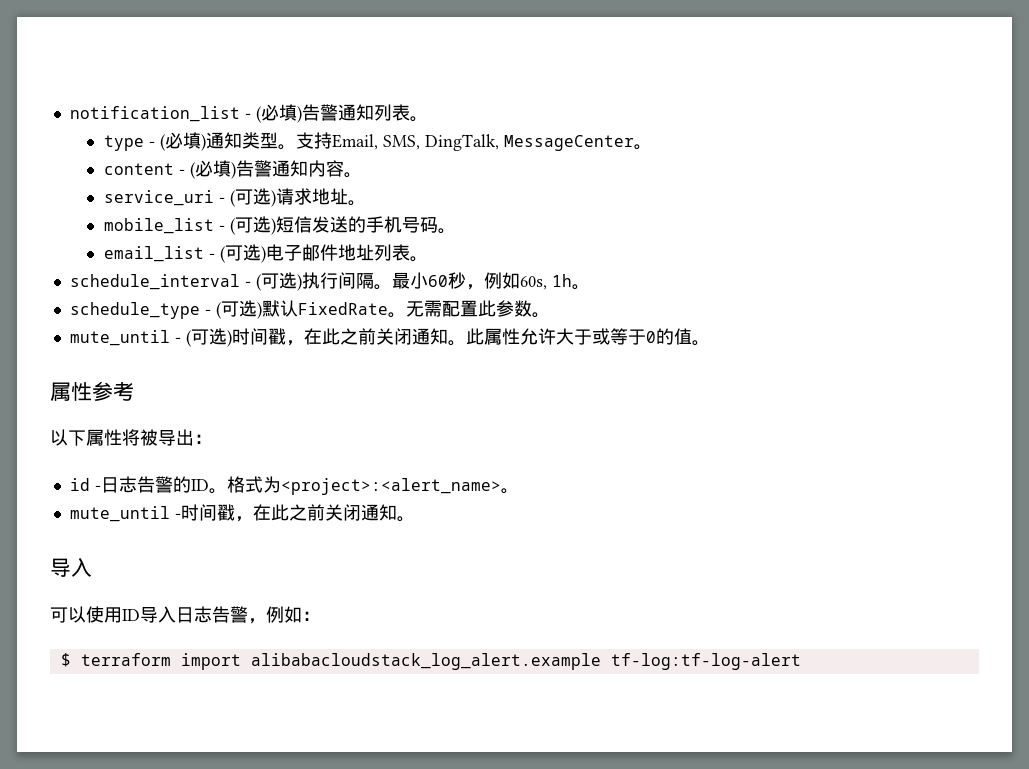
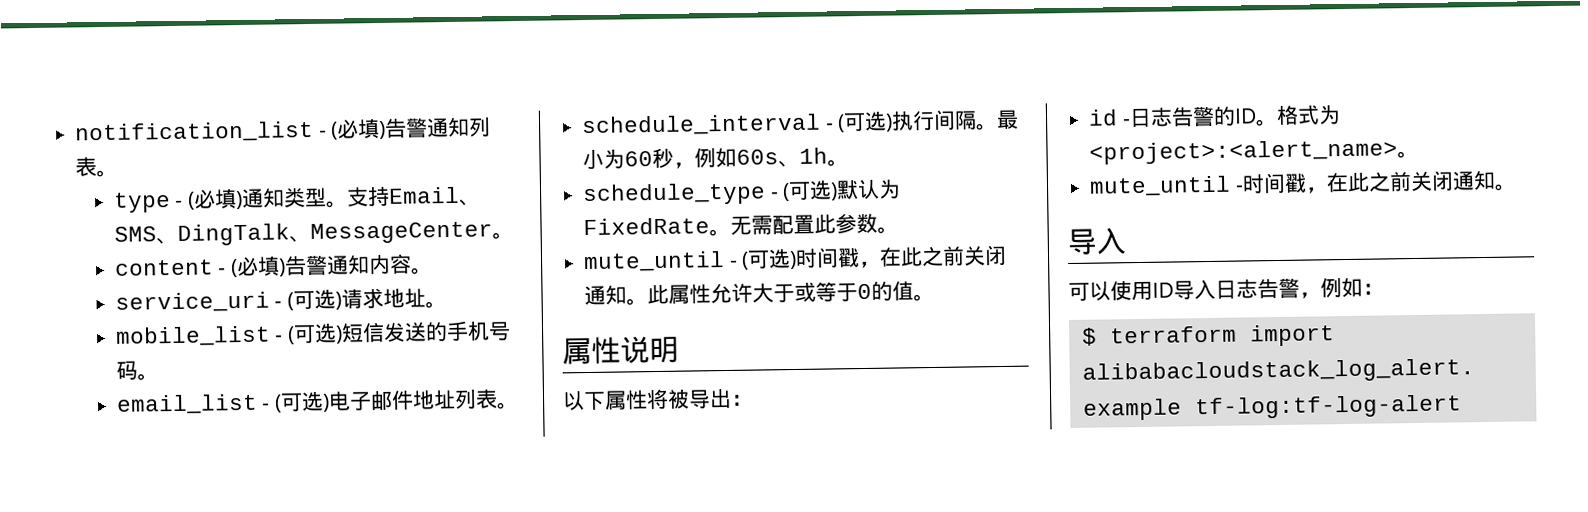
[331,134,499,151] Email, SMS, DingTalk, -> [387,186,481,206] [113,223,311,246] Email、SMS、DingTalk、
(428, 280) none -> [603,149,626,169] 为
[519,276,547,290] 60s, -> [736,149,801,168] 60s、
(298, 308) none -> [878,179,902,199] 为
[92,381,134,401] 参考 -> [620,336,679,364] 说明

